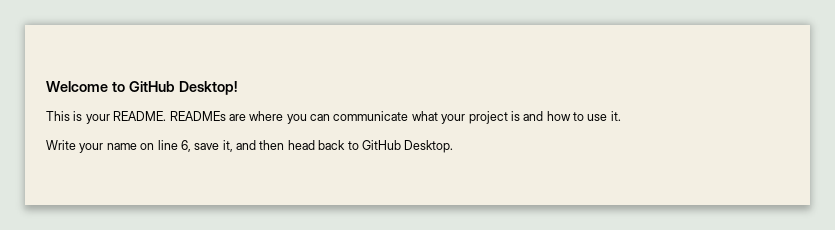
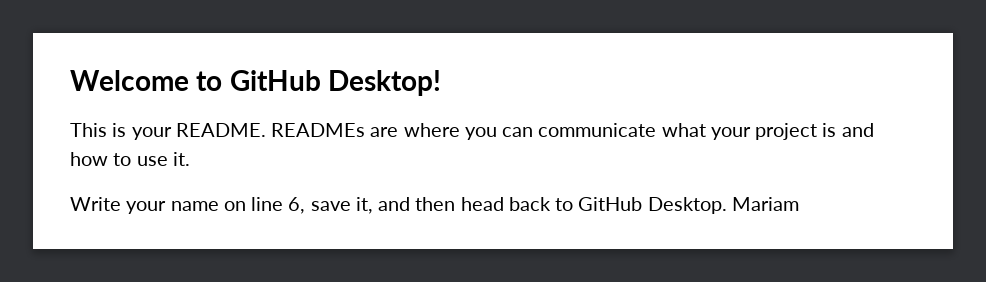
(454, 146) none -> [731,197,799,211] Mariam

